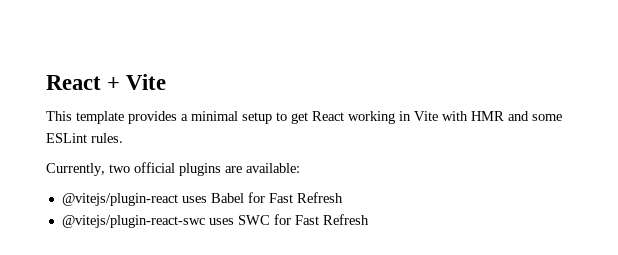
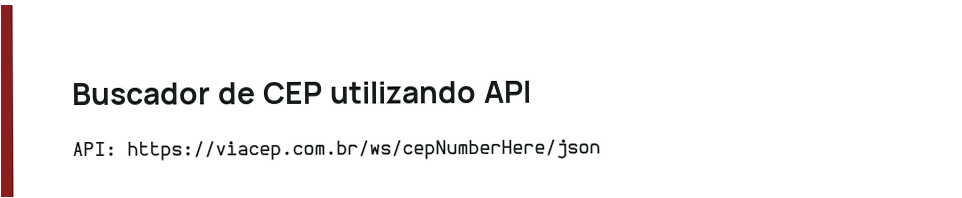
[46,74,167,90] [46,111,562,124] [46,133,123,143] [46,162,300,176] [61,192,343,206] [61,214,369,228] React + Vite // This template provides a minimal setup to get React working in Vite with HMR and some ESLint rules. // Currently, two official plugins are available: // @vitejs/plugin-react uses Babel for Fast Refresh // @vitejs/plugin-react-swc uses SWC for Fast Refresh -> [71,80,533,106] [72,139,601,161] Buscador de CEP utilizando API // API: https://viacep.com.br/ws/cepNumberHere/json

